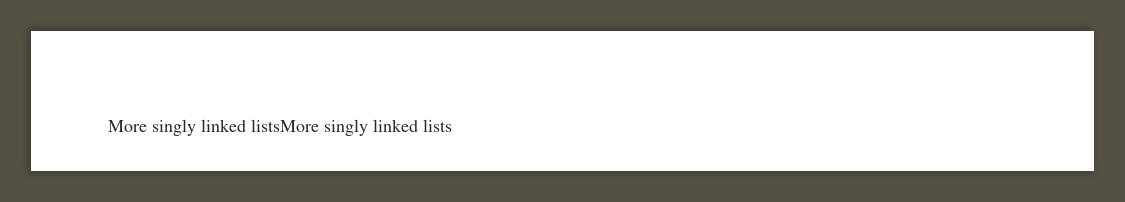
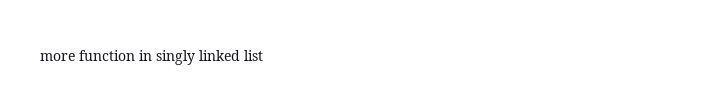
[108,119,452,136] More singly linked listsMore singly linked lists -> [40,50,263,65] more function in singly linked list

